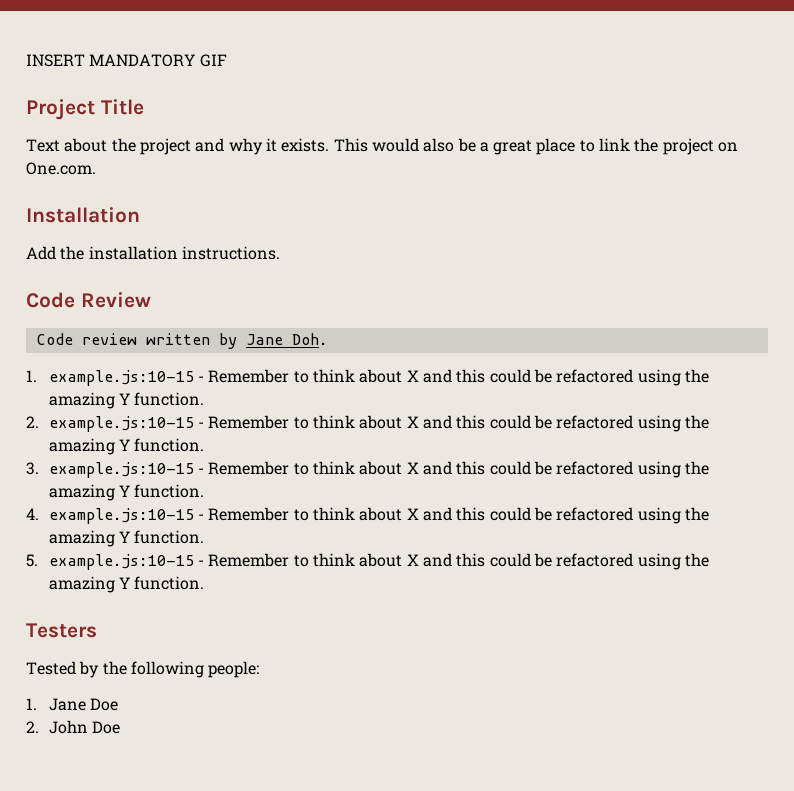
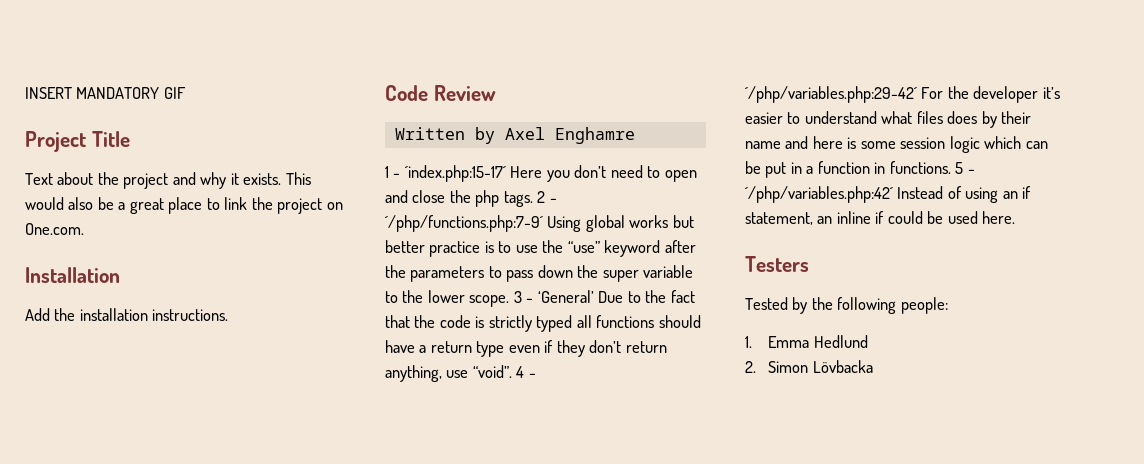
[35,333,328,349] [26,369,709,386] [48,392,205,409] [26,415,709,432] [48,438,205,455] [26,461,709,478] [48,484,205,501] [26,507,709,524] [48,530,205,547] [26,553,709,570] [48,576,205,593] Code review written by Jane Doh. // 1. example.js:10-15 - Remember to think about X and this could be refactored using the amazing Y function. // 2. example.js:10-15 - Remember to think about X and this could be refactored using the amazing Y function. // 3. example.js:10-15 - Remember to think about X and this could be refactored using the amazing Y function. // 4. example.js:10-15 - Remember to think about X and this could be refactored using the amazing Y function. // 5. example.js:10-15 - Remember to think about X and this could be refactored using the amazing Y function. -> [394,127,635,144] [385,165,697,182] [385,190,557,207] [385,215,694,232] [385,240,696,257] [385,265,694,282] [385,290,695,307] [385,315,701,332] [385,340,667,357] [385,365,536,382] [745,86,1060,103] [745,111,1032,128] [745,136,1048,153] [745,161,975,178] [745,186,1032,203] [745,211,1016,225] Written by Axel Enghamre // 1 - ´index.php:15-17´ Here you don’t need to open and close the php tags. 2 - ´/php/functions.php:7-9´ Using global works but better practice is to use the “use” keyword after the parameters to pass down the super variable to the lower scope. 3 - ‘General’ Due to the fact that the code is strictly typed all functions should have a return type even if they don’t return anything, use “void”. 4 - ´/php/variables.php:29-42´ For the developer it’s easier to understand what files does by their name and here is some session logic which can be put in a function in functions. 5 - ´/php/variables.php:42´ Instead of using an if statement, an inline if could be used here.
[48,698,119,711] [26,720,121,734] Jane Doe // 2. John Doe -> [768,335,868,348] [745,360,873,373] Emma Hedlund // 2. Simon Lövbacka

